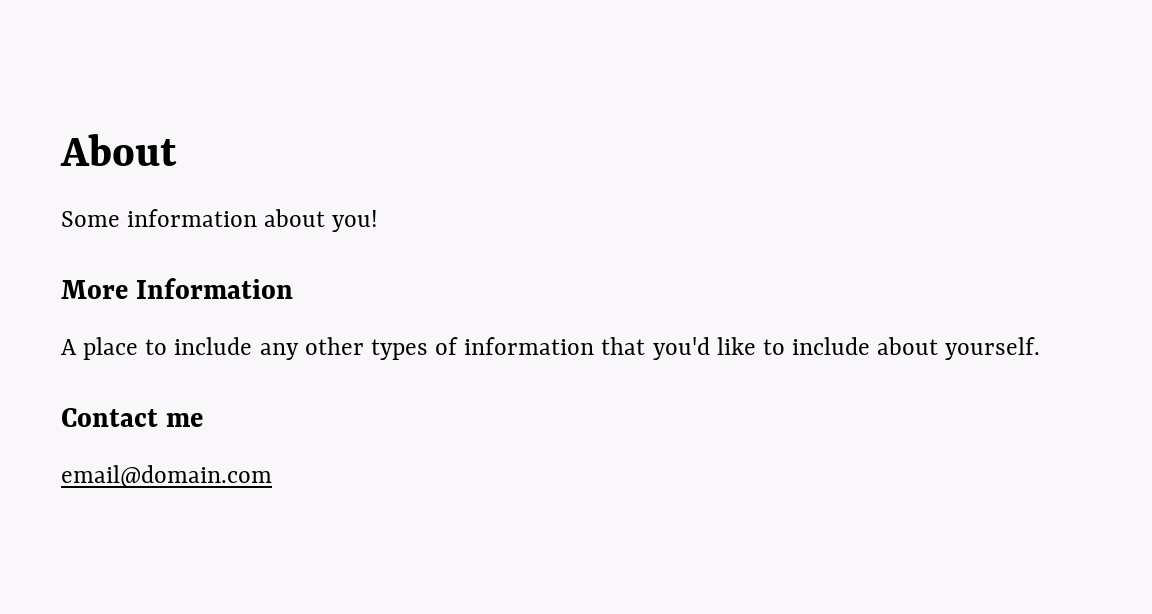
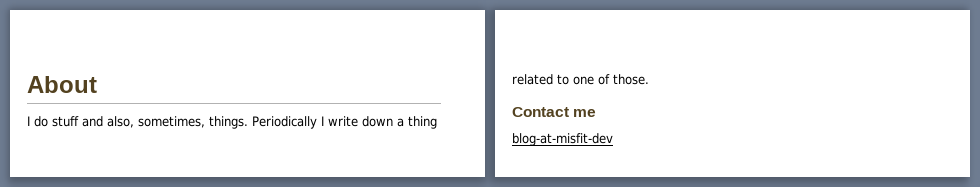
[61,209,379,232] [61,278,294,299] [61,337,1041,360] Some information about you! // More Information // A place to include any other types of information that you'd like to include about yourself. -> [27,116,437,129] [512,74,649,85] I do stuff and also, sometimes, things. Periodically I write down a thing related to one of those.
[61,465,272,488] email@domain.com -> [512,133,613,146] blog-at-misfit-dev

